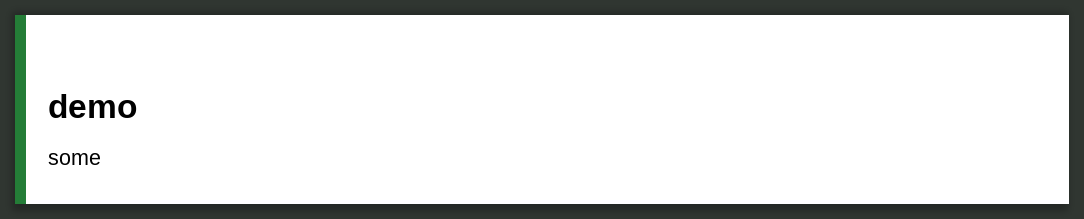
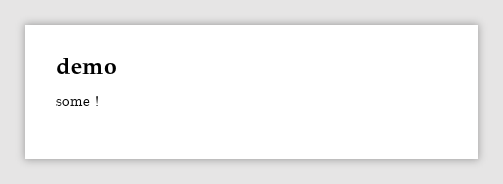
(101, 159) none -> [95,96,99,106] !

